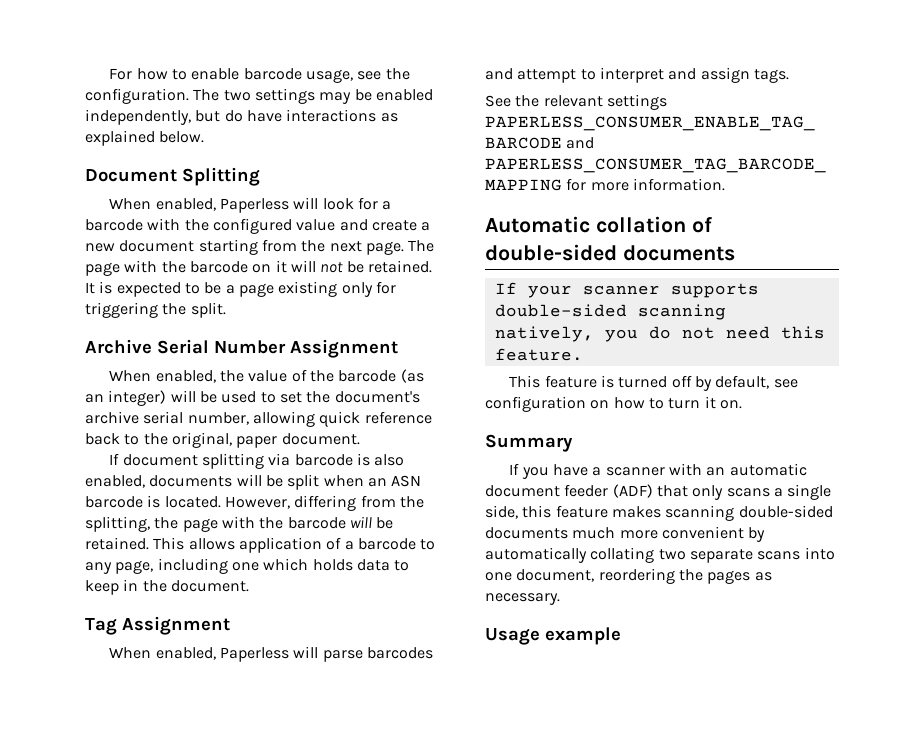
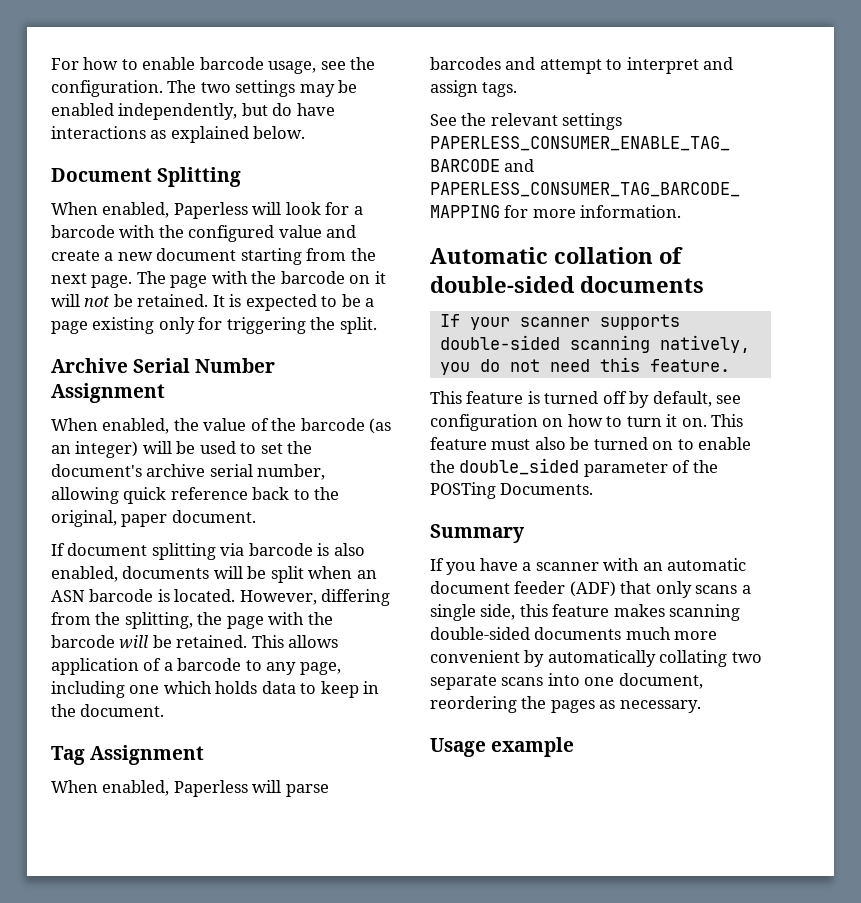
(742, 404) none -> [711,414,744,427] [430,437,752,450] [430,458,718,477] [430,482,594,499] This feature must also be turned on to enable the double_sided parameter of the POSTing Documents.

